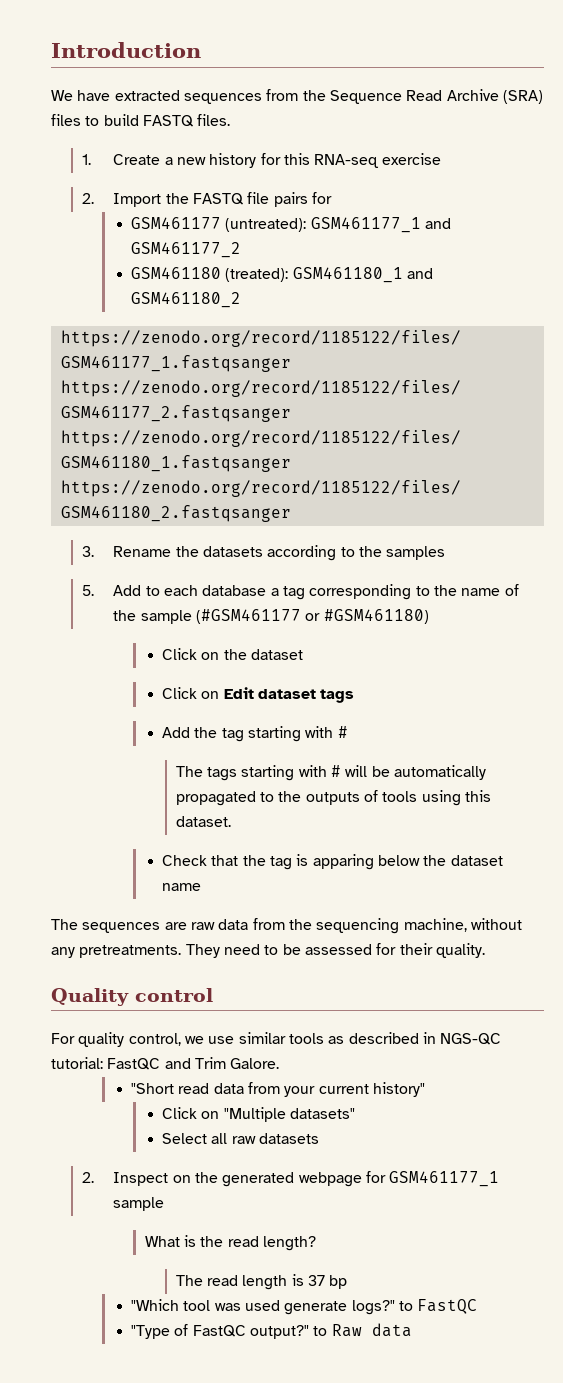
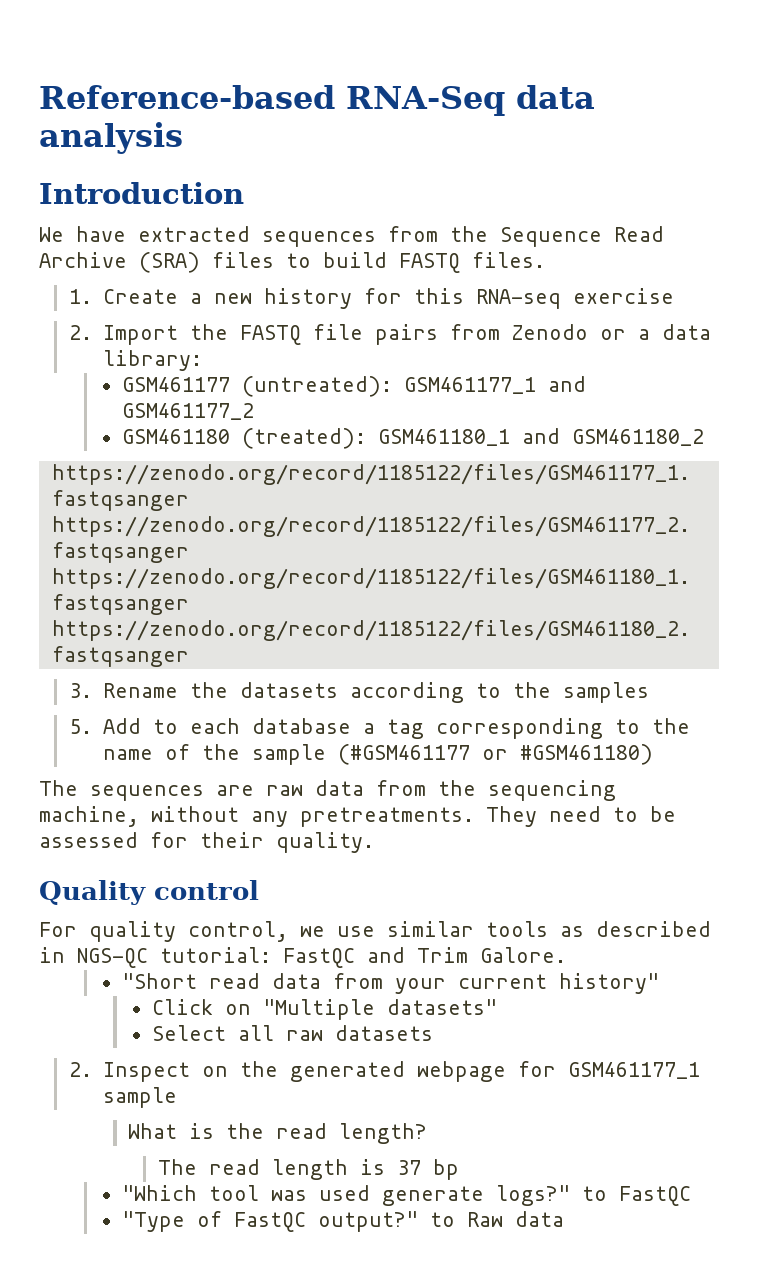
(51, 50) none -> [39,85,595,116] [39,122,183,154] Reference-based RNA-Seq data analysis //
[311,192,332,204] for -> [449,324,711,340] [102,350,202,371] from Zenodo or a data library:
[162,648,304,660] [162,687,355,703] [162,726,348,742] [175,765,486,781] [175,790,491,806] [175,816,231,827] [162,854,503,870] [162,883,202,891] // Click on the dataset // Click on Edit dataset tags // Add the tag starting with # // The tags starting with # will be automatically propagated to the outputs of tools using this dataset. // Check that the tag is apparing below the dataset name -> (653, 754) none

